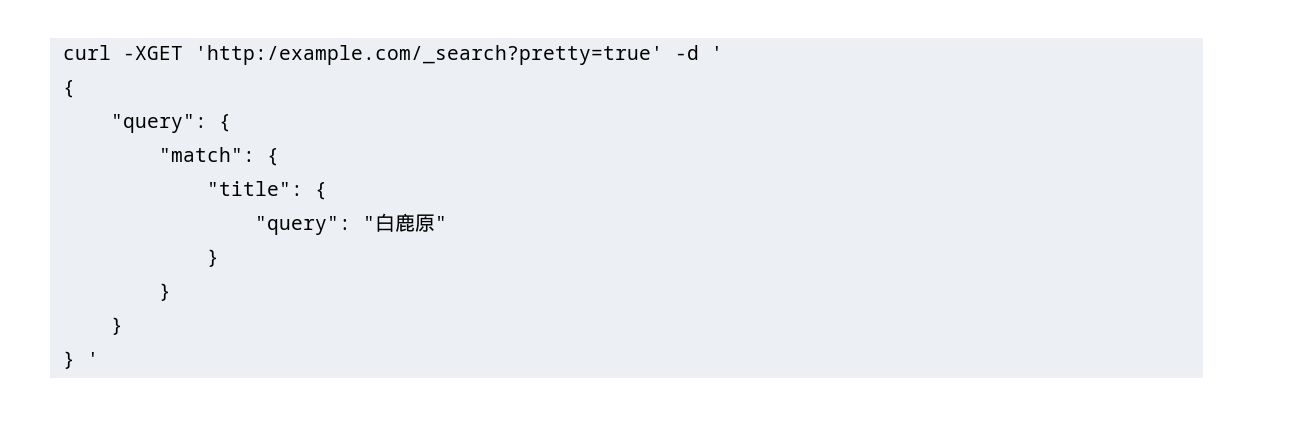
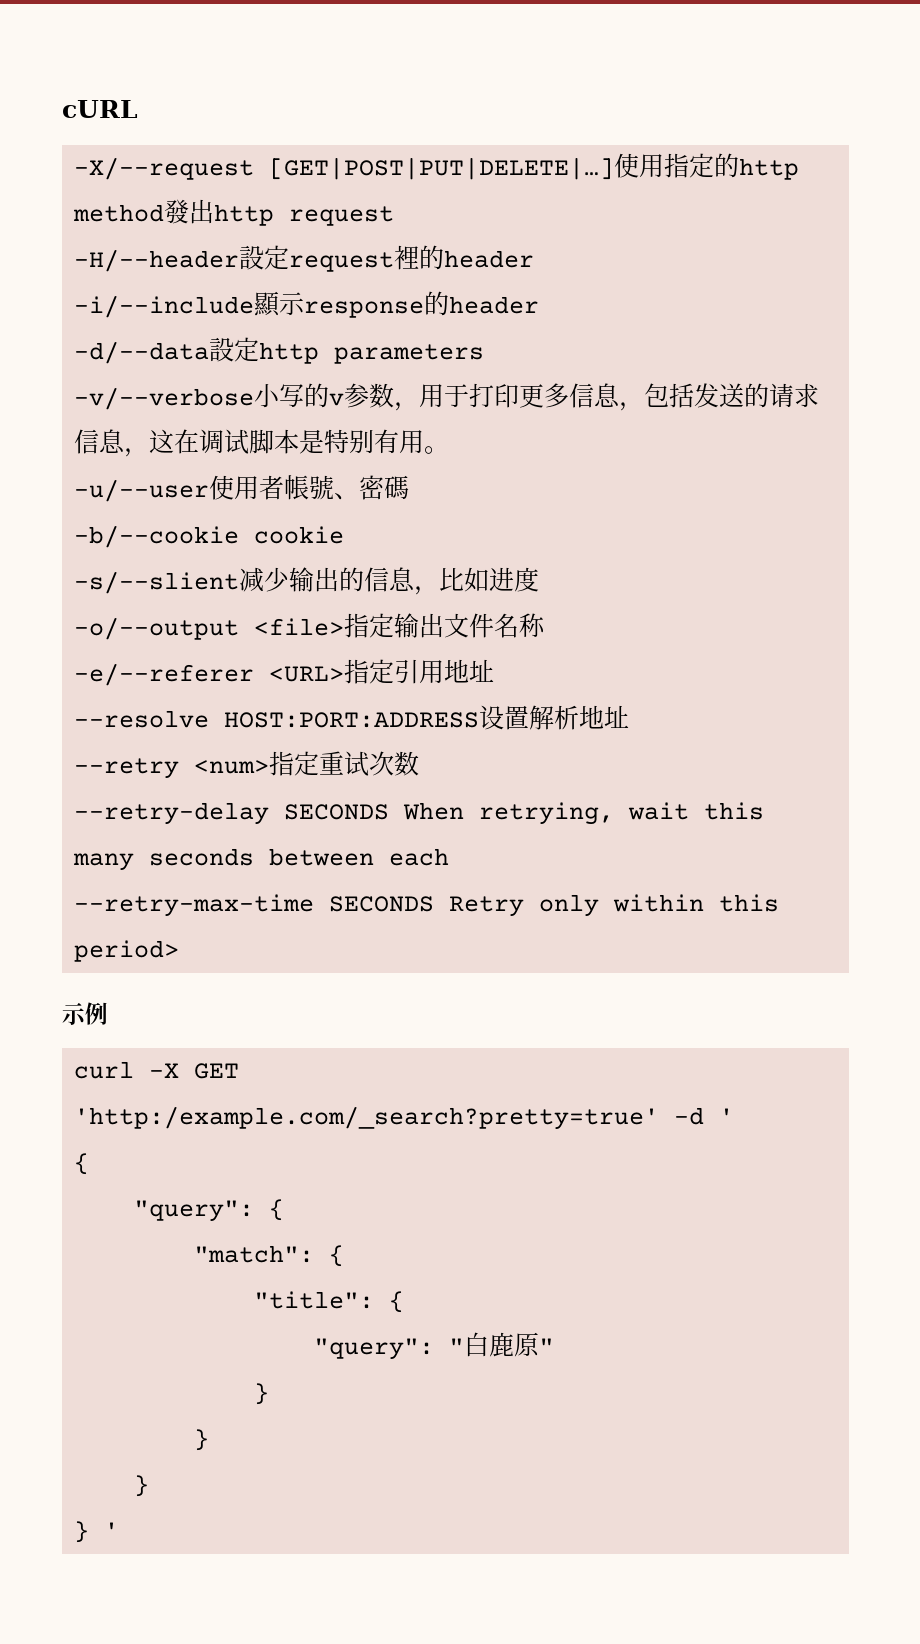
[62,45,183,60] curl -XGET -> [62,100,138,118] [74,153,799,180] [73,199,394,226] [74,245,534,272] [74,291,539,318] [74,337,484,364] [74,383,819,411] [74,429,449,457] [74,475,409,502] [74,525,344,548] [74,567,539,595] [74,613,545,640] [74,659,494,686] [74,705,629,730] [74,751,419,779] [74,802,764,825] [73,848,449,871] [74,894,779,917] [74,940,179,962] [62,1002,108,1025] [74,1061,239,1079] cURL // -X/--request [GET|POST|PUT|DELETE|…]使用指定的http method發出http request // -H/--header設定request裡的header // -i/--include顯示response的header // -d/--data設定http parameters // -v/--verbose小写的v参数，用于打印更多信息，包括发送的请求信息，这在调试脚本是特别有用。 // -u/--user使用者帳號、密碼 // -b/--cookie cookie // -s/--slient减少输出的信息，比如进度 // -o/--output <file>指定输出文件名称 // -e/--referer <URL>指定引用地址 // --resolve HOST:PORT:ADDRESS设置解析地址 // --retry <num>指定重试次数 // --retry-delay SECONDS When retrying, wait this many seconds between each // --retry-max-time SECONDS Retry only within this period> // 示例 // curl -X GET

